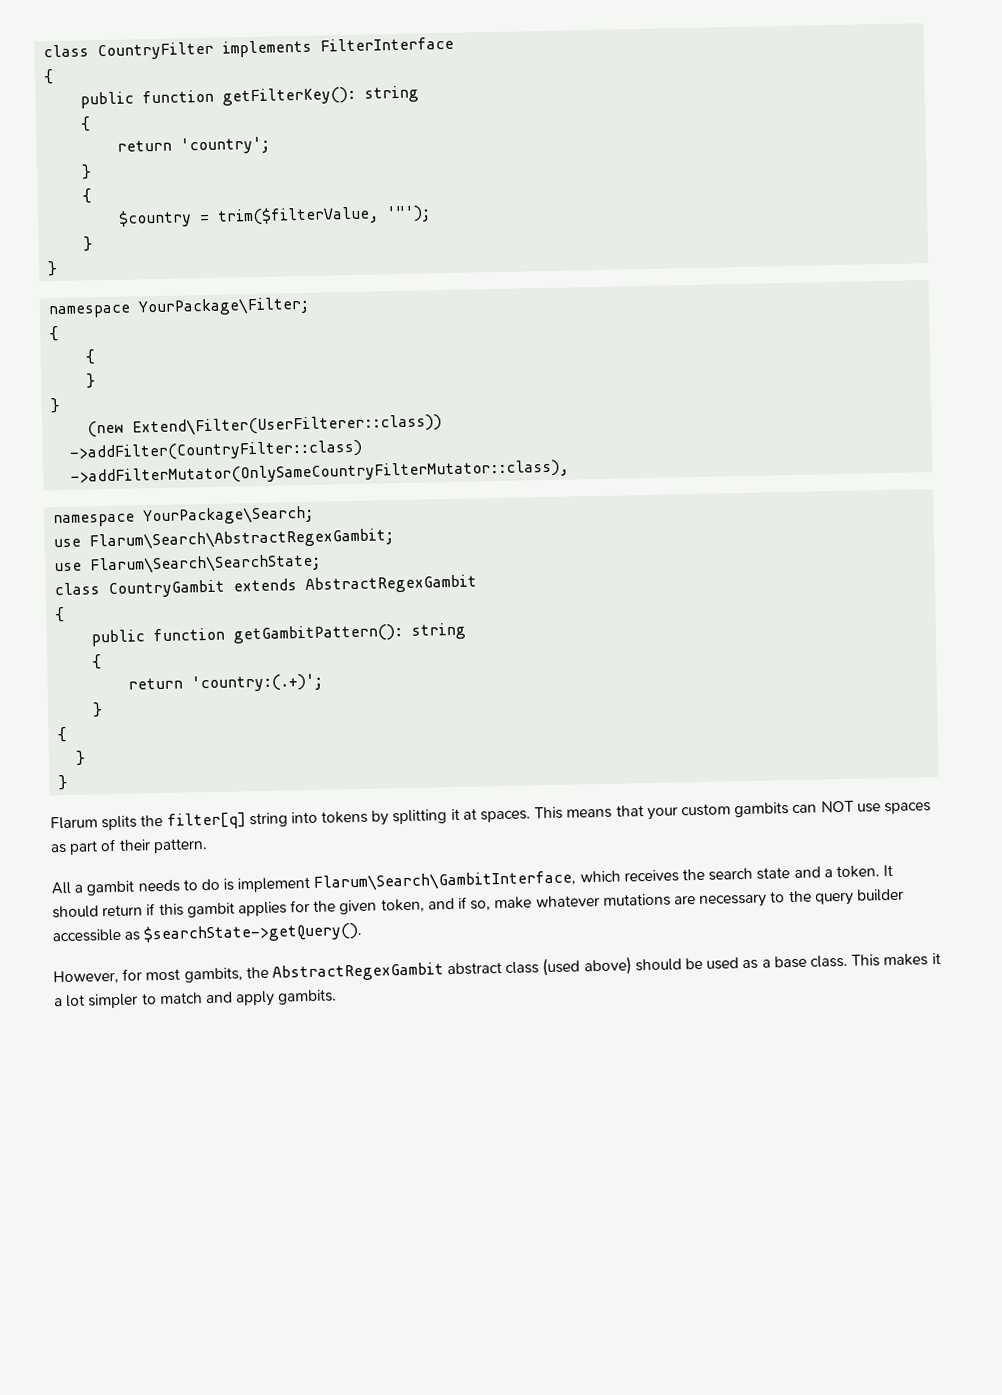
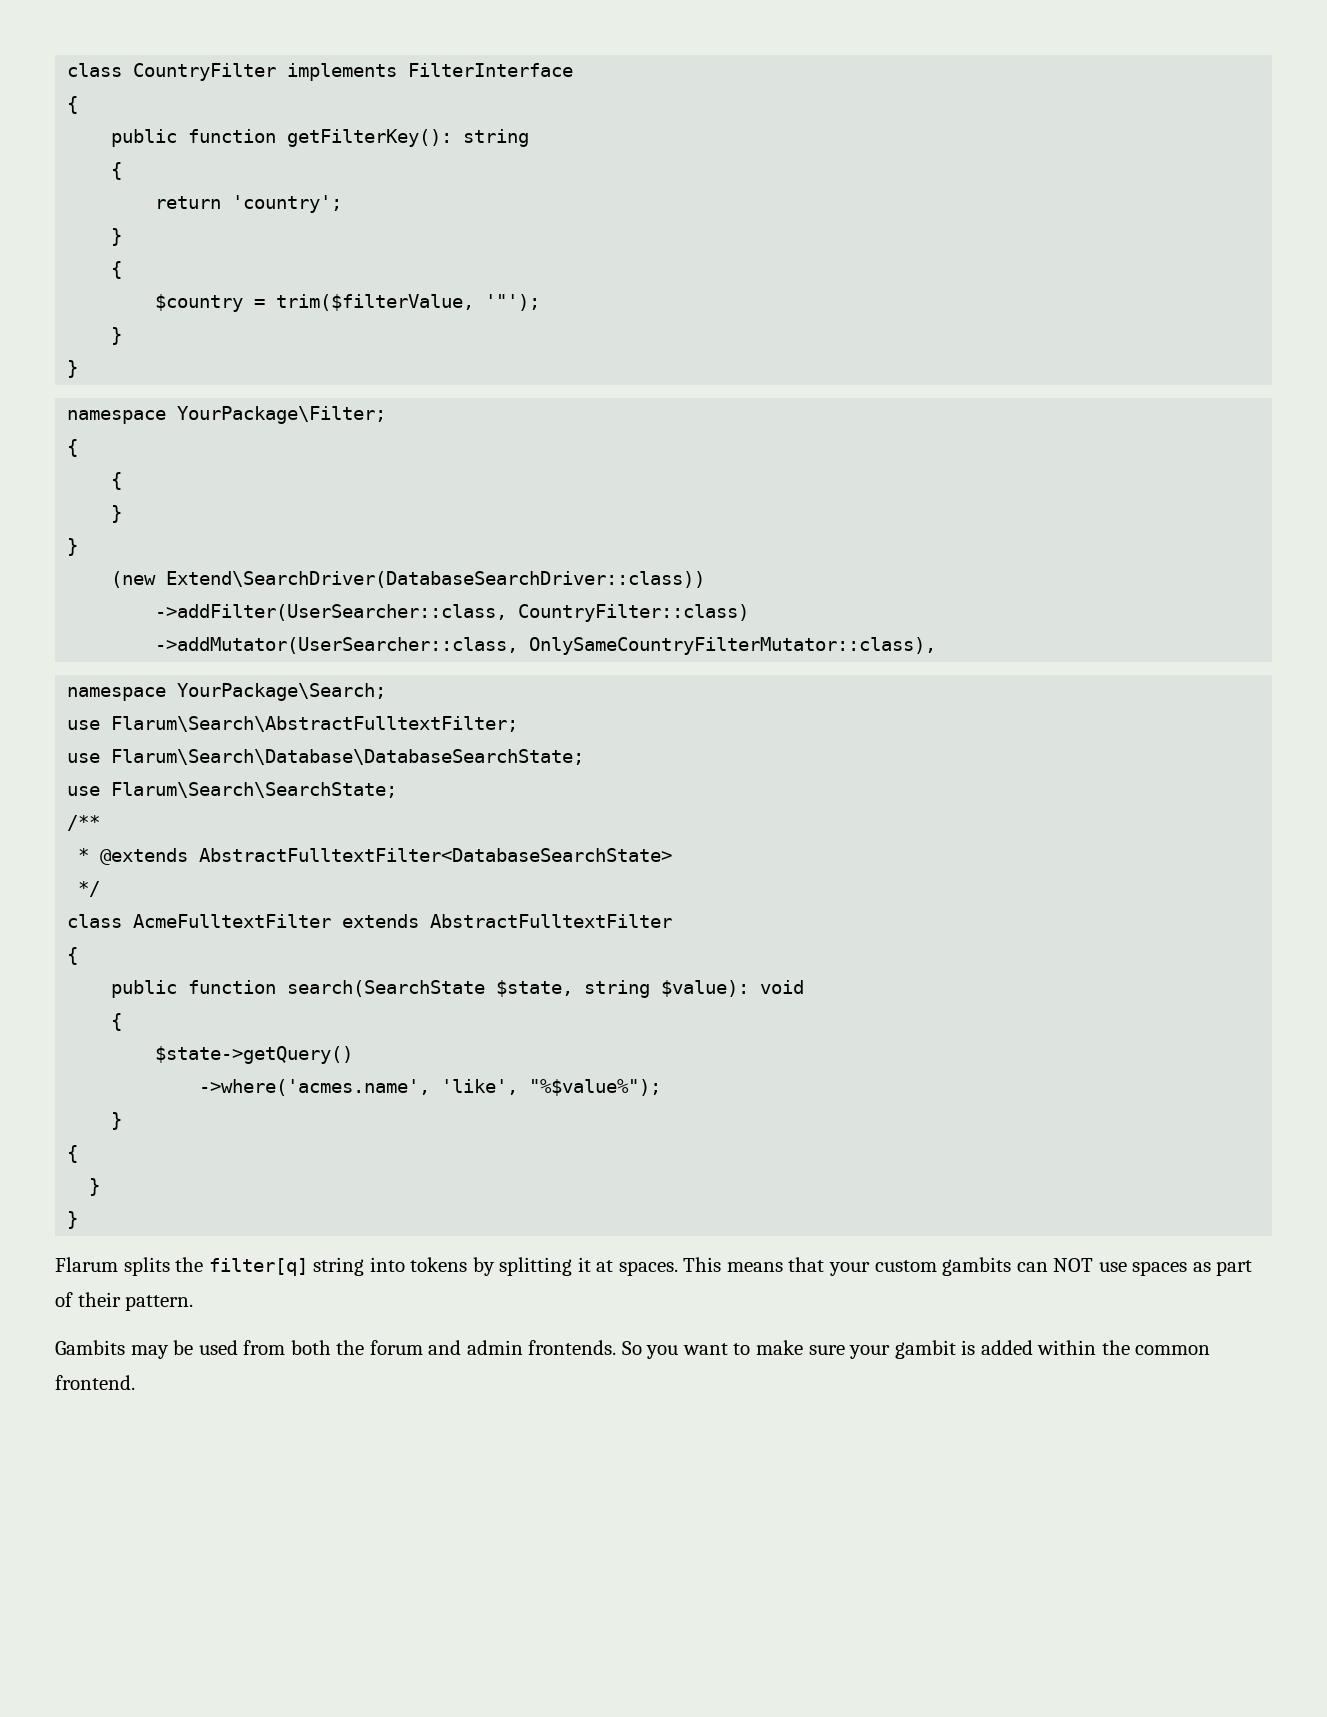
[132,414,443,437] [69,439,363,462] [70,459,570,486] Extend\Filter(UserFilterer::class)) // ->addFilter(CountryFilter::class) // ->addFilterMutator(OnlySameCountryFilterMutator::class), -> [166,571,706,588] [155,604,750,622] [155,637,937,655] Extend\SearchDriver(DatabaseSearchDriver::class)) // ->addFilter(UserSearcher::class, CountryFilter::class) // ->addMutator(UserSearcher::class, OnlySameCountryFilterMutator::class),
[89,528,395,551] Flarum\Search\AbstractRegexGambit; -> [111,716,519,732] [67,749,585,765] Flarum\Search\AbstractFulltextFilter; // use Flarum\Search\Database\DatabaseSearchState;
[54,574,478,599] [55,606,66,623] [91,622,467,647] [92,654,103,670] [128,673,324,693] class CountryGambit extends AbstractRegexGambit // { // public function getGambitPattern(): string // { // return 'country:(.+)'; -> [67,815,101,831] [78,848,673,865] [78,881,101,897] [67,914,673,928] [67,947,79,965] [111,980,805,998] [111,1013,123,1031] [155,1046,354,1064] [199,1079,662,1096] /** // * @extends AbstractFulltextFilter<DatabaseSearchState> // */ // class AcmeFulltextFilter extends AbstractFulltextFilter // { // public function search(SearchState $state, string $value): void // { // $state->getQuery() // ->where('acmes.name', 'like', "%$value%");
[51,864,894,896] [52,888,904,919] [52,921,363,944] [53,953,941,985] [54,989,338,1009] All a gambit needs to do is implement Flarum\Search\GambitInterface, which receives the search state and a token. It should return if this gambit applies for the given token, and if so, make whatever mutations are necessary to the query builder accessible as $searchState->getQuery(). // However, for most gambits, the AbstractRegexGambit abstract class (used above) should be used as a base class. This makes it a lot simpler to match and apply gambits. -> [55,1340,1211,1359] [55,1375,135,1390] Gambits may be used from both the forum and admin frontends. So you want to make sure your gambit is added within the common frontend.

